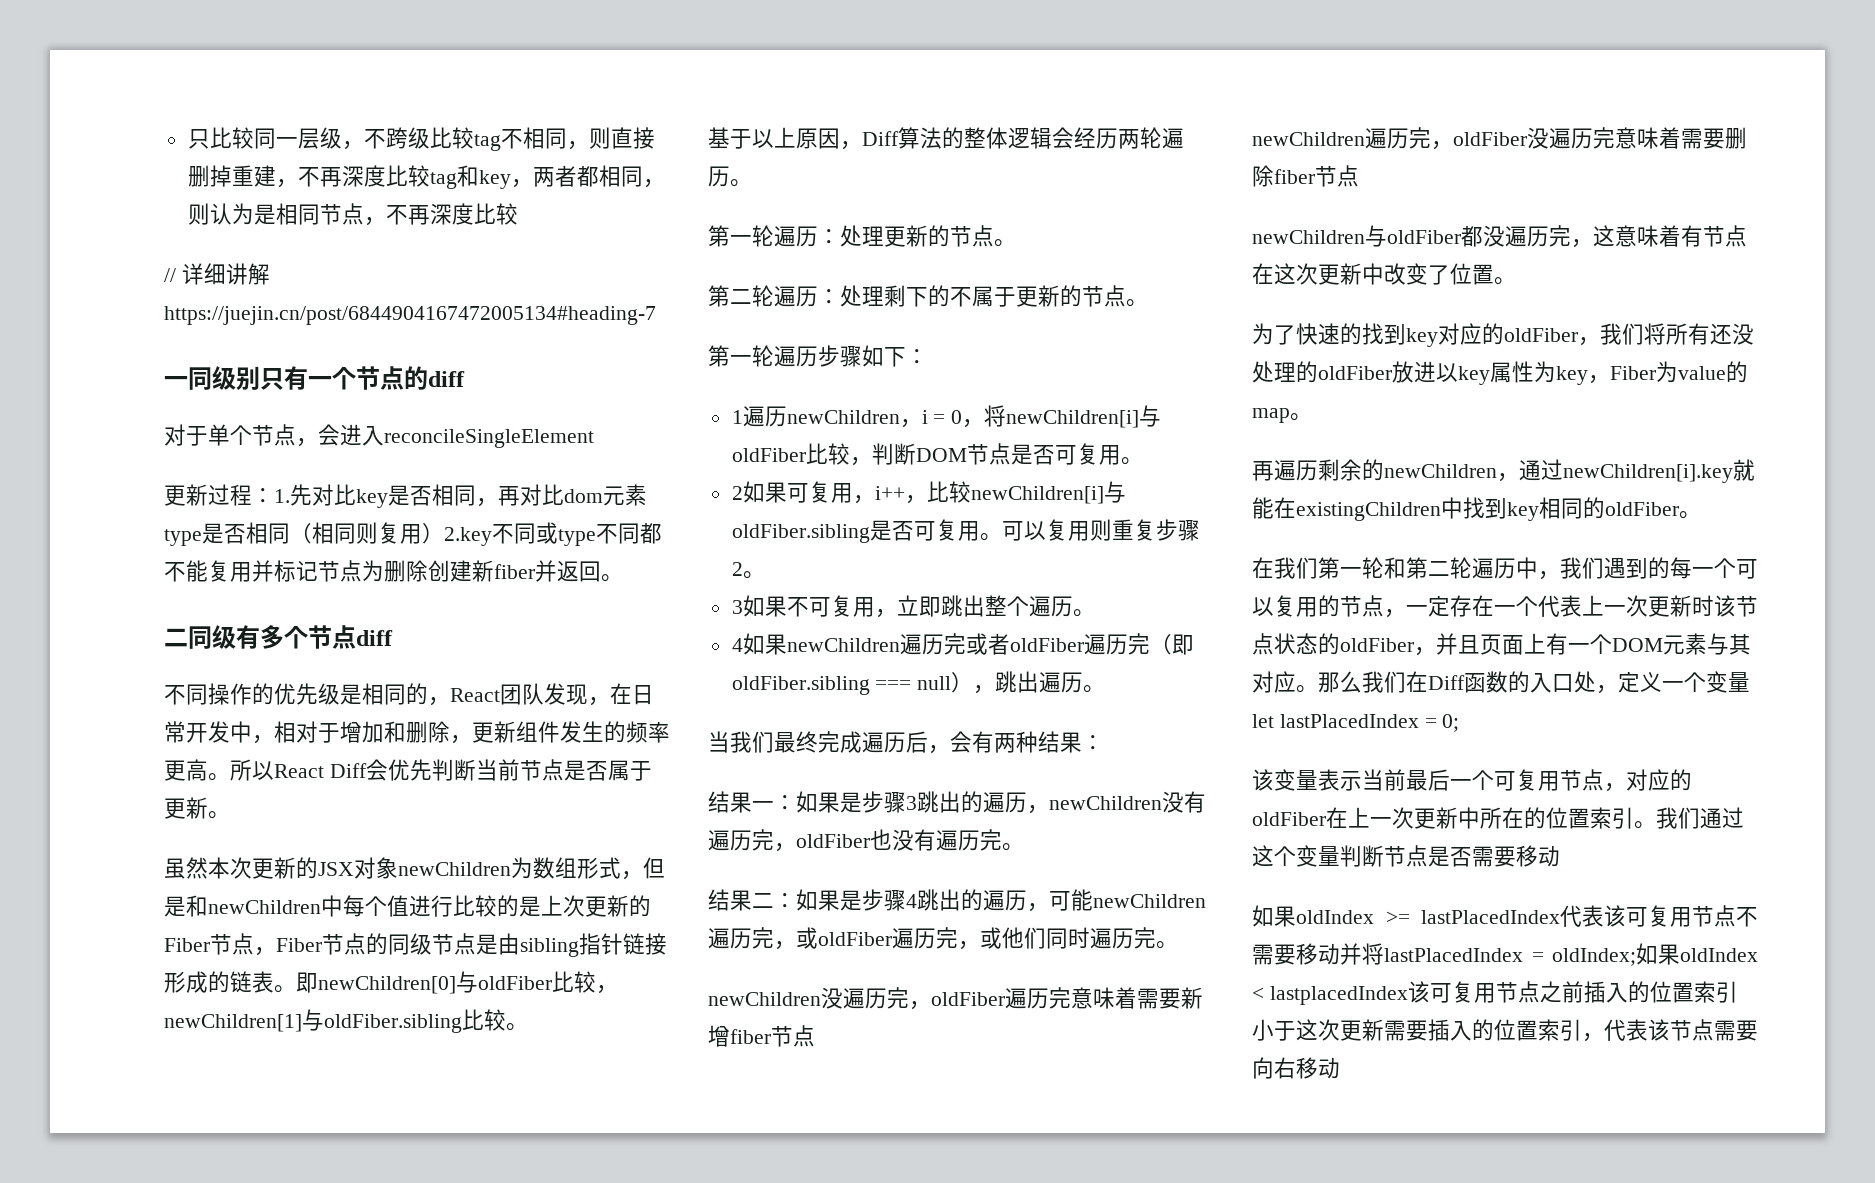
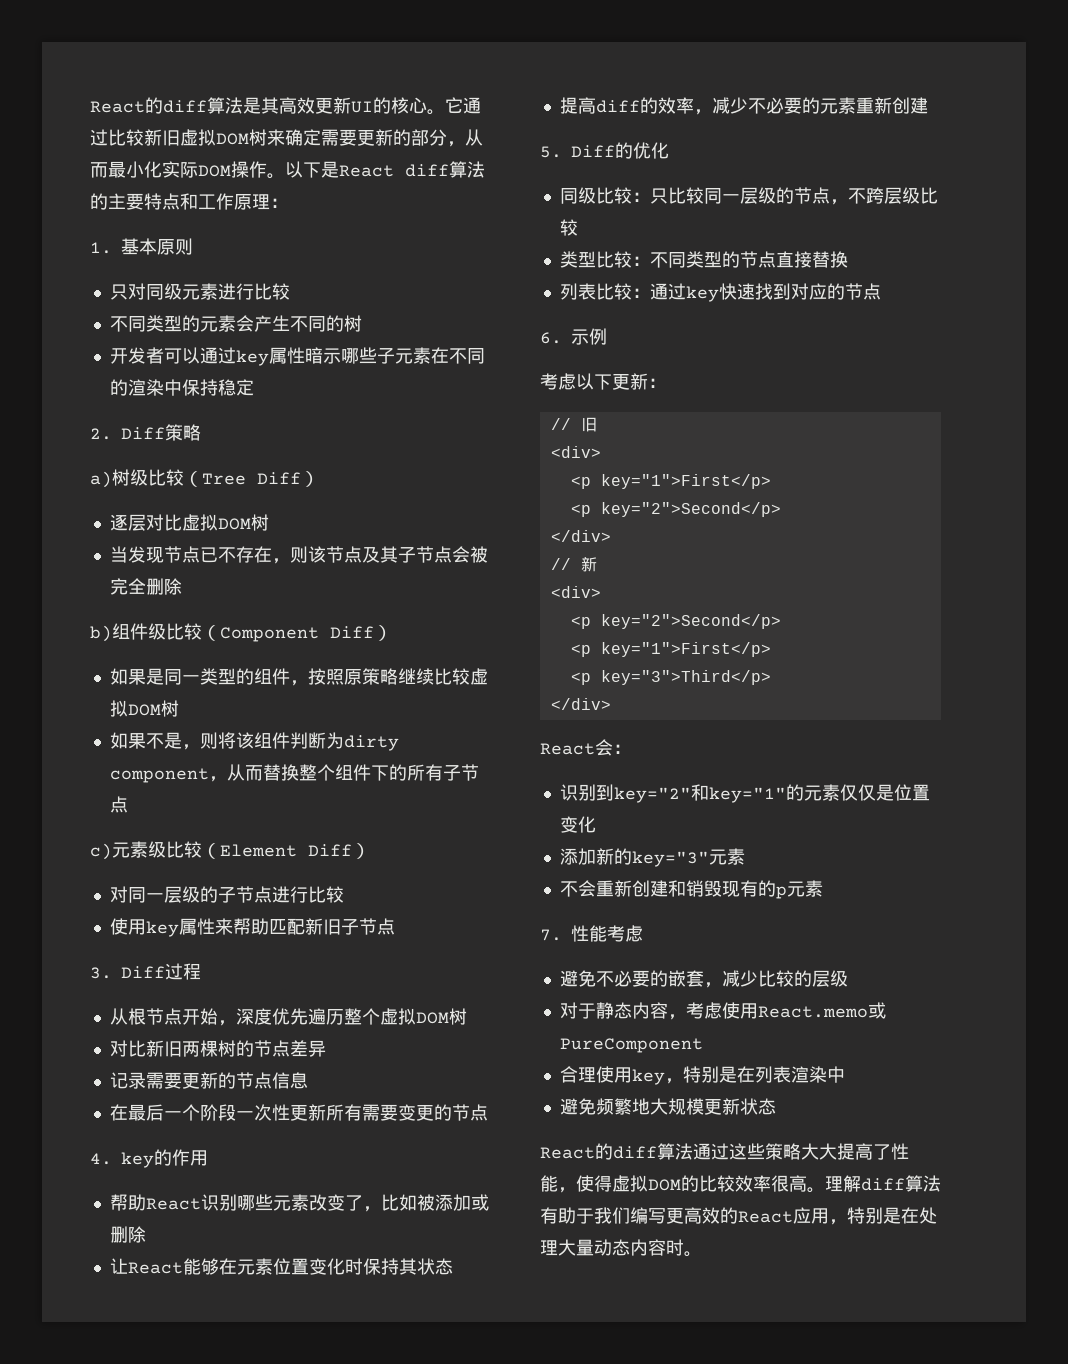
[187,127,655,151] [187,165,665,189] [187,203,320,225] 只比较同一层级，不跨级比较tag不相同，则直接删掉重建，不再深度比较tag和key，两者都相同，则认为是相同 -> [90,97,481,115] [90,129,483,147] [90,161,485,179] [90,193,288,210] [90,238,193,255] [109,283,290,300] [109,315,362,332] [109,347,485,366] [109,379,254,396] [90,424,201,441] [90,469,319,488] [109,514,269,531] [109,546,488,564] [109,578,182,595] [90,623,392,642] [109,668,488,686] [109,700,179,717] [109,732,399,751] [109,764,479,783] [109,796,128,813] [90,841,370,860] [109,886,344,903] [109,918,395,937] [90,963,201,980] [109,1008,467,1026] [109,1040,326,1057] [109,1072,308,1089] [109,1104,488,1121] [90,1149,208,1168] [109,1194,489,1212] [109,1226,146,1243] [109,1258,453,1275] [559,97,928,115] [540,142,669,159] [559,187,794,204] React的diff算法是其高效更新UI的核心。它通过比较新旧虚拟DOM树来确定需要更新的部分，从而最小化实际DOM操作。以下是React diff算法的主要特点和工作原理： // 1.基本原则 // 只对同级元素进行比较 // 不同类型的元素会产生不同的树 // 开发者可以通过key属性暗示哪些子元素在不同的渲染中保持稳定 // 2. Diff策略 // a)树级比较（Tree Diff） // 逐层对比虚拟DOM树 // 当发现节点已不存在，则该节点及其子节点会被完全删除 // b)组件级比较（Component Diff） // 如果是同一类型的组件，按照原策略继续比较虚拟DOM树 // 如果不是，则将该组件判断为dirty component，从而替换整个组件下的所有子节点 // c)元素级比较（Element Diff） // 对同一层级的子节点进行比较 // 使用key属性来帮助匹配新旧子节点 // 3. Diff过程 // 从根节点开始，深度优先遍历整个虚拟DOM树 // 对比新旧两棵树的节点差异 // 记录需要更新的节点信息 // 在最后一个阶段一次性更新所有需要变更的节点 // 4. key的作用 // 帮助React识别哪些元素改变了，比如被添加或删除 // 让React能够在元素位置变化时保持其状态 // 提高diff的效率，减少不必要的元素重新创建 // 5. Diff的优化 // 同级比较：只比较同一层级的
[407,203,518,225] [164,263,270,285] [164,306,656,325] [164,366,465,390] [164,424,594,448] [164,484,647,508] [164,522,662,546] [164,560,623,582] [164,625,393,649] [164,683,654,706] [164,721,670,744] [164,759,652,781] [164,797,230,819] [164,857,665,880] [164,895,651,917] [164,933,667,957] [164,971,618,994] [164,1009,528,1033] [708,127,1184,150] [708,166,752,187] [708,225,1016,247] [708,285,1148,307] [708,345,928,367] [731,405,1162,428] [731,443,1143,466] [731,481,1126,504] [731,519,1200,543] [731,562,765,579] [731,595,1095,618] [731,633,1194,655] [731,671,1106,695] [708,731,1104,754] [708,791,1206,814] [708,829,1024,852] [708,889,1206,912] [708,927,1178,950] [708,987,1203,1010] [708,1025,815,1047] [1252,127,1747,150] [1252,165,1359,187] [1252,225,1747,248] [1252,263,1516,285] [1252,323,1754,347] [1252,361,1748,385] [1252,408,1312,423] [1252,459,1755,483] [1252,497,1701,521] [1252,557,1758,580] [1252,595,1758,618] [1252,633,1751,656] [1252,671,1750,694] [1252,714,1460,732] [1252,769,1692,792] [1252,807,1744,829] [1252,845,1560,867] [1252,905,1758,927] [1252,943,1758,966] [1252,981,1738,1005] [1252,1019,1758,1042] [1252,1057,1340,1079] 再深度比较 // // 详细讲解https://juejin.cn/post/6844904167472005134#heading-7 // 一同级别只有一个节点的diff // 对于单个节点，会进入reconcileSingleElement // 更新过程：1.先对比key是否相同，再对比dom元素type是否相同（相同则复用）2.key不同或type不同都不能复用并标记节点为删除创建新fiber并返回。 // 二同级有多个节点diff // 不同操作的优先级是相同的，React团队发现，在日常开发中，相对于增加和删除，更新组件发生的频率更高。所以React Diff会优先判断当前节点是否属于更新。 // 虽然本次更新的JSX对象newChildren为数组形式，但是和newChildren中每个值进行比较的是上次更新的Fiber节点，Fiber节点的同级节点是由sibling指针链接形成的链表。即newChildren[0]与oldFiber比较，newChildren[1]与oldFiber.sibling比较。 // 基于以上原因，Diff算法的整体逻辑会经历两轮遍历。 // 第一轮遍历：处理更新的节点。 // 第二轮遍历：处理剩下的不属于更新的节点。 // 第一轮遍历步骤如下： // 1遍历newChildren，i = 0，将newChildren[i]与oldFiber比较，判断DOM节点是否可复用。 // 2如果可复用，i++，比较newChildren[i]与oldFiber.sibling是否可复用。可以复用则重复步骤2。 // 3如果不可复用，立即跳出整个遍历。 // 4如果newChildren遍历完或者oldFiber遍历完（即oldFiber.sibling === null），跳出遍历。 // 当我们最终完成遍历后，会有两种结果： // 结果一：如果是步骤3跳出的遍历，newChildren没有遍历完，oldFiber也没有遍历完。 // 结果二：如果是步骤4跳出的遍历，可能newChildren遍历完，或oldFiber遍历完，或他们同时遍历完。 // newChildren没遍历完，oldFiber遍历完意味着需要新增fiber节点 // newChildren遍历完，oldFiber没遍历完意味着需要删除fiber节点 // newChildren与oldFiber都没遍历完，这意味着有节点在这次更新中改变了位置。 // 为了快速的找到key对应的oldFiber，我们将所有还没处理的oldFiber放进以key属性为key，Fiber为value的map。 // 再遍历剩余的newChildren，通过newChildren[i].key就能在existingChildren中找到key相同的oldFiber。 // 在我们第一轮和第二轮遍历中，我们遇到的每一个可以复用的节点，一定存在一个代表上一次更新时该节点状态的oldFiber，并且页面上有一个DOM元素与其对应。那么我们在Diff函数的入口处，定义一个变量let lastPlacedIndex = 0; // 该变量表示当前最后一个可复用节点，对应的oldFiber在上一次更新中所在的位置索引。我们通过这个变量判断节点是否需要移动 // 如果oldIndex >= lastPlacedIndex代表该可复用节点不需要移动并将lastPlacedIndex = oldIndex;如果oldIndex < lastplacedIndex该可复用节点之前插入的位置索引小于这次更新需要插入的位置索引，代表该节点需要向右移动 -> [865,187,938,204] [559,219,578,236] [559,251,848,268] [559,283,881,302] [540,328,607,345] [540,373,666,390] [550,417,597,432] [550,446,601,458] [570,474,771,489] [570,502,781,517] [550,530,611,542] [550,556,597,572] [550,586,601,598] [570,614,781,629] [570,642,771,657] [570,670,771,685] [550,698,611,710] [540,739,631,756] [559,784,930,803] [559,816,596,833] [559,848,745,867] [559,880,823,899] [540,925,643,942] [559,970,848,988] [559,1002,886,1020] [559,1038,703,1053] [559,1066,845,1085] [559,1098,776,1115] [540,1143,909,1160] [540,1175,941,1193] [540,1207,937,1225] [540,1239,702,1257] 跨层级比较 // 类型比较：不同类型的节点直接替换 // 列表比较：通过key快速找到对应的节点 // 6.示例 // 考虑以下更新： // // 旧 // <div> // <p key="1">First</p> // <p key="2">Second</p> // </div> // // 新 // <div> // <p key="2">Second</p> // <p key="1">First</p> // <p key="3">Third</p> // </div> // React会： // 识别到key="2"和key="1"的元素仅仅是位置变化 // 添加新的key="3"元素 // 不会重新创建和销毁现有的p元素 // 7.性能考虑 // 避免不必要的嵌套，减少比较的层级 // 对于静态内容，考虑使用React.memo或PureComponent // 合理使用key，特别是在列表渲染中 // 避免频繁地大规模更新状态 // React的diff算法通过这些策略大大提高了性能，使得虚拟DOM的比较效率很高。理解diff算法有助于我们编写更高效的React应用，特别是在处理大量动态内容时。

